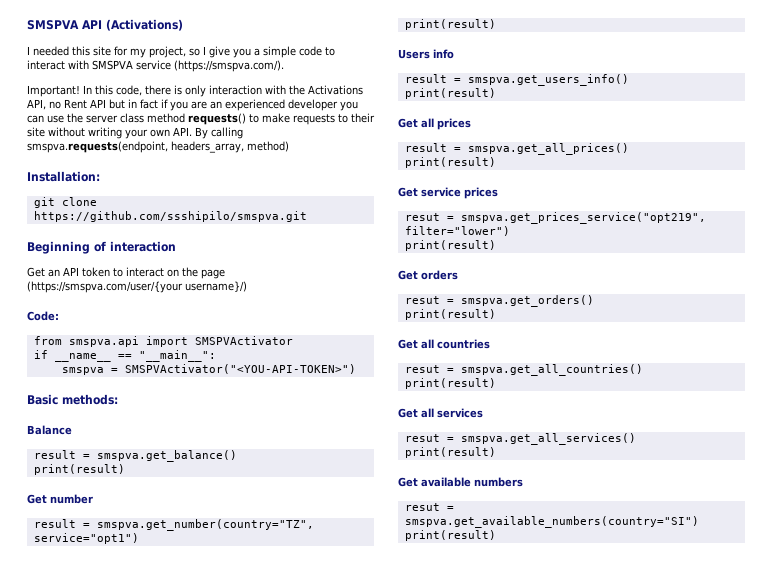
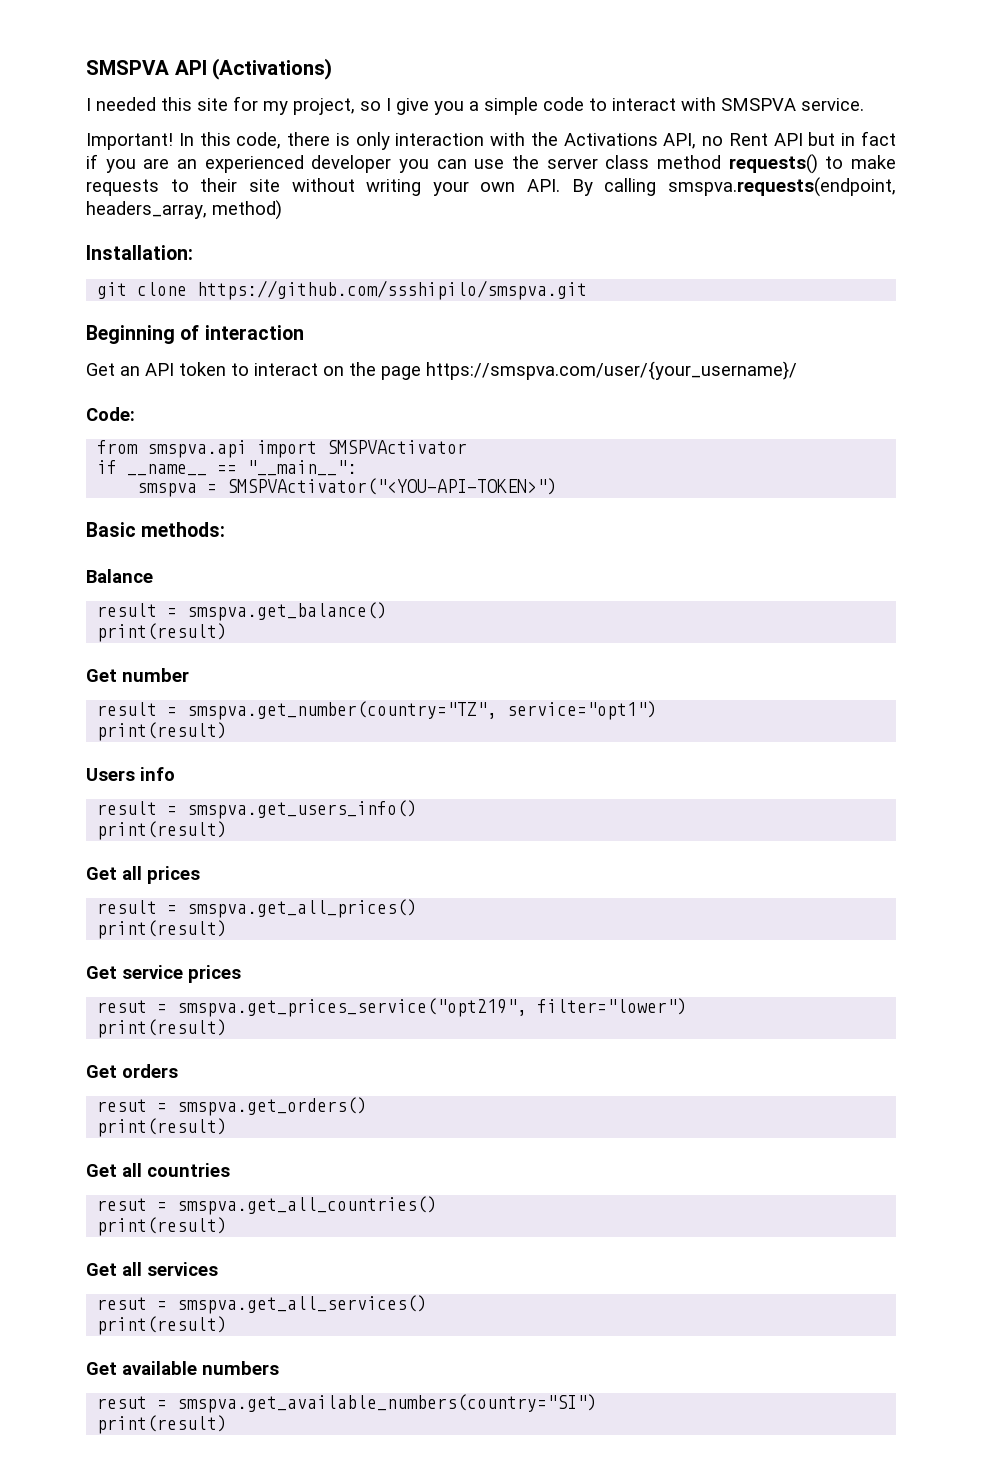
[136,60,284,72] service (https://smspva.com/). -> [801,98,864,111] service.
[27,281,247,293] (https://smspva.com/user/{your username}/) -> [426,361,797,380] https://smspva.com/user/{your_username}/

